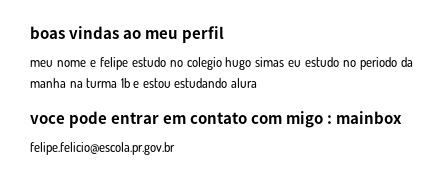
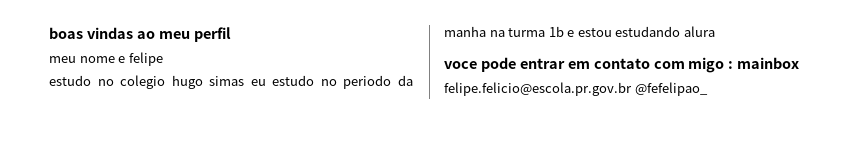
(128, 63) none -> (163, 59) //
(175, 148) none -> [634,82,708,96] @fefelipao_

